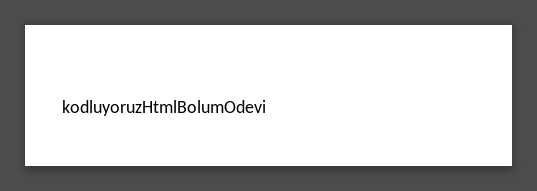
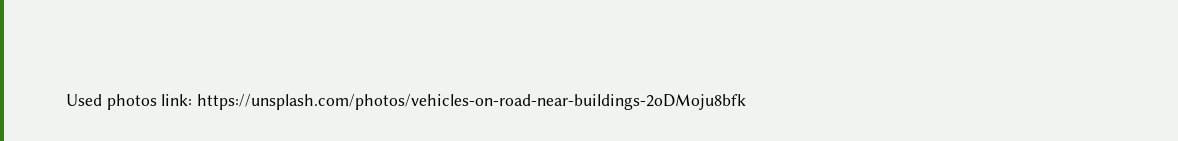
[62,100,266,116] kodluyoruzHtmlBolumOdevi -> [66,94,747,110] Used photos link: https://unsplash.com/photos/vehicles-on-road-near-buildings-2oDMoju8bfk

